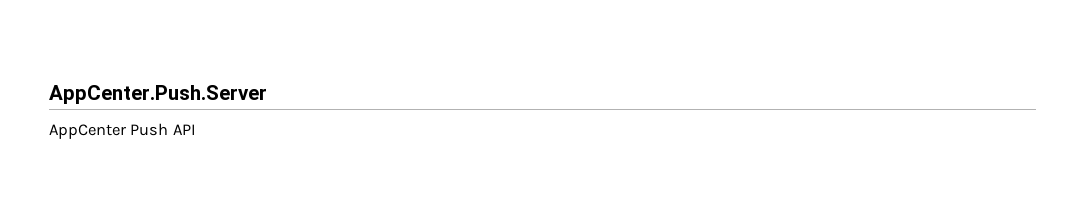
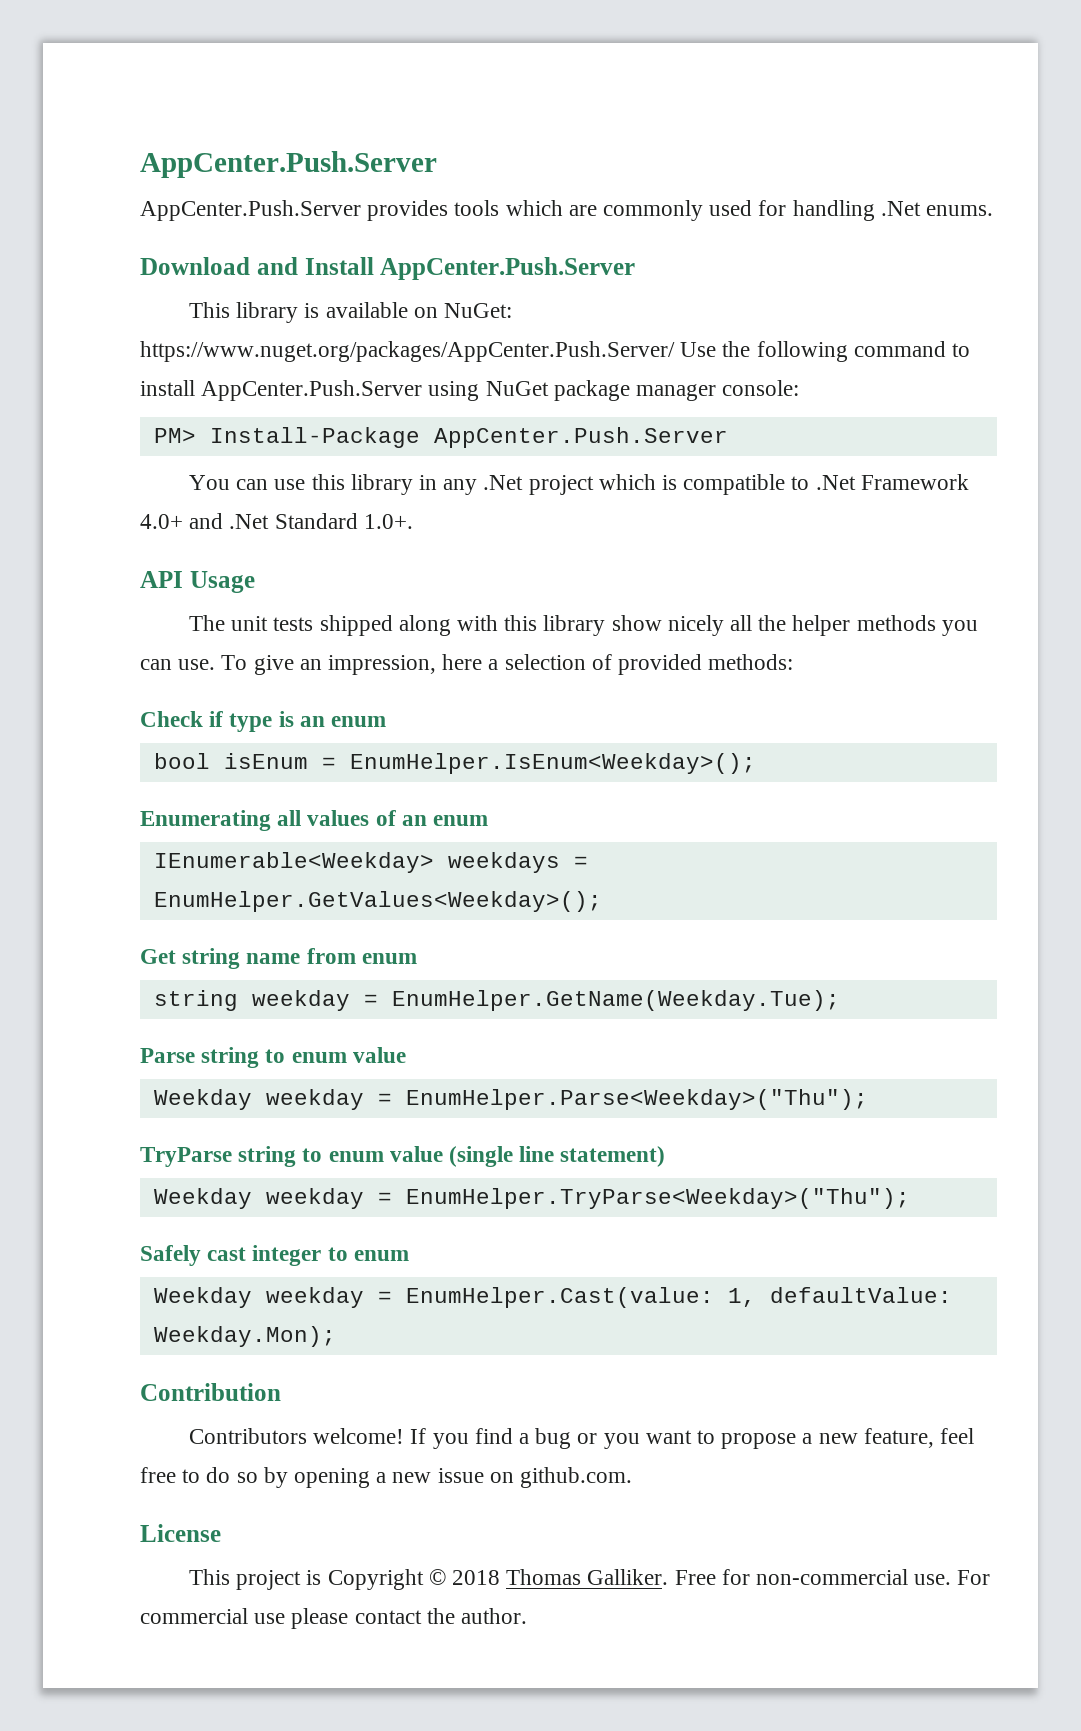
[49,85,267,104] [49,123,196,139] AppCenter.Push.Server // AppCenter Push API -> [140,151,437,178] [140,200,994,221] [140,257,636,280] [188,302,513,323] [140,341,971,362] [140,380,800,401] [153,427,728,448] [188,474,969,495] [140,513,413,529] [140,571,255,593] [188,615,978,636] [140,654,794,675] [140,711,387,732] [153,753,756,774] [140,810,489,831] [153,852,588,873] [153,891,602,912] [140,948,417,969] [153,990,840,1011] [140,1047,406,1068] [153,1089,868,1110] [140,1146,666,1167] [153,1188,910,1209] [140,1245,409,1266] [153,1287,952,1308] [153,1326,336,1347] [140,1383,281,1401] [188,1428,975,1449] [140,1467,633,1488] [140,1524,221,1542] [188,1569,991,1590] [140,1608,528,1629] AppCenter.Push.Server // AppCenter.Push.Server provides tools which are commonly used for handling .Net enums. // Download and Install AppCenter.Push.Server // This library is available on NuGet: https://www.nuget.org/packages/AppCenter.Push.Server/ Use the following command to install AppCenter.Push.Server using NuGet package manager console: // PM> Install-Package AppCenter.Push.Server // You can use this library in any .Net project which is compatible to .Net Framework 4.0+ and .Net Standard 1.0+. // API Usage // The unit tests shipped along with this library show nicely all the helper methods you can use. To give an impression, here a selection of provided methods: // Check if type is an enum // bool isEnum = EnumHelper.IsEnum<Weekday>(); // Enumerating all values of an enum // IEnumerable<Weekday> weekdays = EnumHelper.GetValues<Weekday>(); // Get string name from enum // string weekday = EnumHelper.GetName(Weekday.Tue); // Parse string to enum value // Weekday weekday = EnumHelper.Parse<Weekday>("Thu"); // TryParse string to enum value (single line statement) // Weekday weekday = EnumHelper.TryParse<Weekday>("Thu"); // Safely cast integer to enum // Weekday weekday = EnumHelper.Cast(value: 1, defaultValue: Weekday.Mon); // Contribution // Contributors welcome! If you find a bug or you want to propose a new feature, feel free to do so by opening a new issue on github.com. // License // This project is Copyright © 2018 Thomas Galliker. Free for non-commercial use. For commercial use please contact the author.

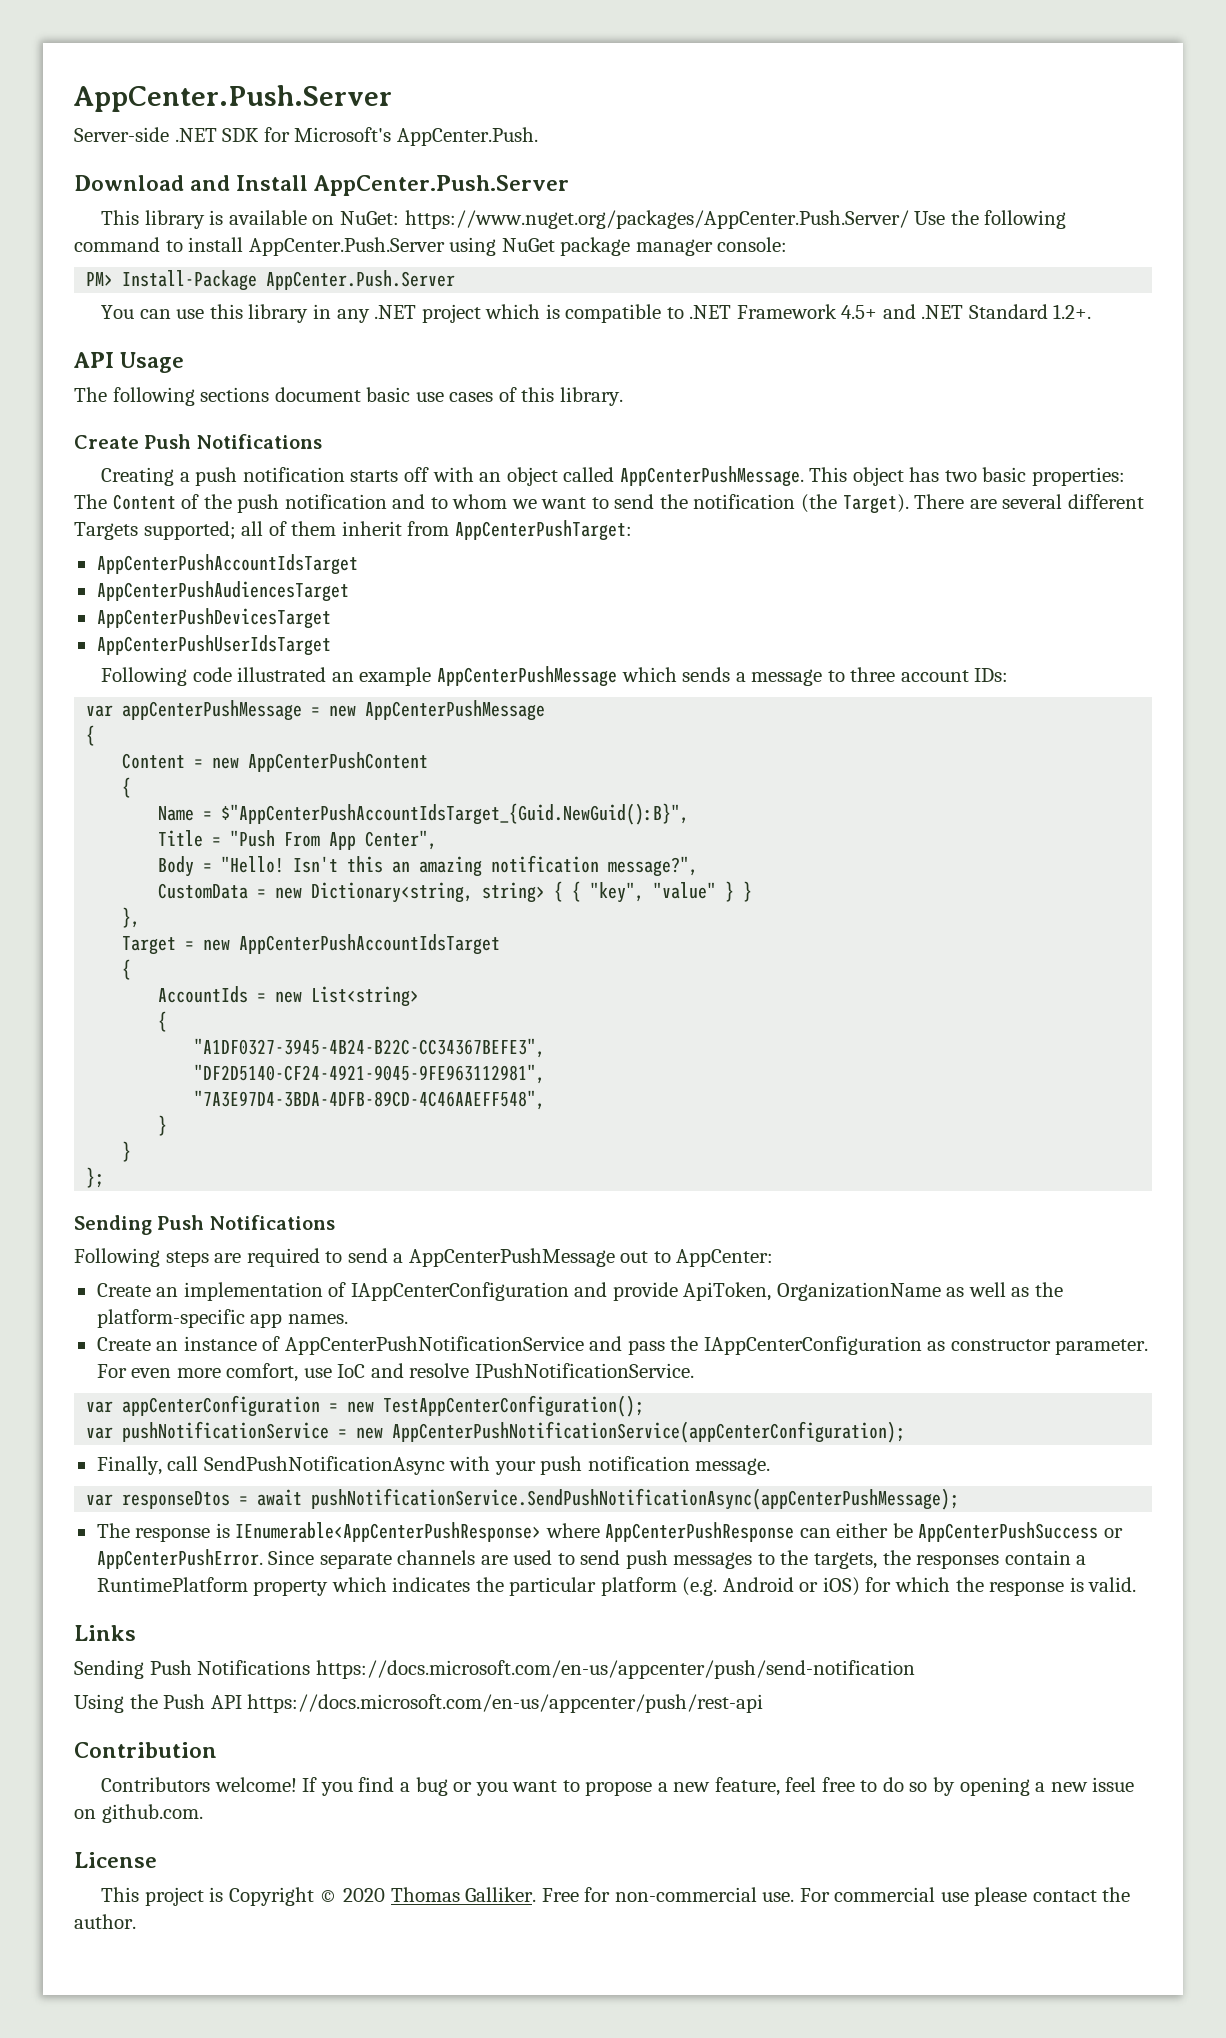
[140,151,437,178] [140,200,994,221] AppCenter.Push.Server // AppCenter.Push.Server provides tools which are commonly used for handling .Net enums. -> [73,85,392,112] [74,127,538,146] AppCenter.Push.Server // Server-side .NET SDK for Microsoft's AppCenter.Push.
[483,475,524,490] .Net -> [374,305,417,319] .NET
[815,474,969,490] [140,513,413,529] [140,571,255,593] [188,615,978,636] [140,654,794,675] [140,711,387,732] [153,753,756,774] [140,810,489,831] [153,852,588,873] [153,891,602,912] [140,948,417,969] [153,990,840,1011] [140,1047,406,1068] [153,1089,868,1110] [140,1146,666,1167] [153,1188,910,1209] [140,1245,409,1266] [153,1287,952,1308] [153,1326,336,1347] .Net Framework 4.0+ and .Net Standard 1.0+. // API Usage // The unit tests shipped along with this library show nicely all the helper methods you can use. To give an impression, here a selection of provided methods: // Check if type is an enum // bool isEnum = EnumHelper.IsEnum<Weekday>(); // Enumerating all values of an enum // IEnumerable<Weekday> weekdays = EnumHelper.GetValues<Weekday>(); // Get string name from enum // string weekday = EnumHelper.GetName(Weekday.Tue); // Parse string to enum value // Weekday weekday = EnumHelper.Parse<Weekday>("Thu"); // TryParse string to enum value (single line statement) // Weekday weekday = EnumHelper.TryParse<Weekday>("Thu"); // Safely cast integer to enum // Weekday weekday = EnumHelper.Cast(value: 1, defaultValue: Weekday.Mon); -> [689,304,1092,319] [73,352,185,373] [74,387,623,406] [74,434,322,449] [101,466,1125,487] [74,494,1144,514] [74,520,632,541] [96,554,358,575] [96,581,349,602] [96,608,331,629] [96,635,331,656] [101,666,1009,687] [86,700,546,721] [86,725,96,746] [122,752,429,772] [122,777,132,798] [158,803,690,825] [158,830,438,850] [158,855,699,877] [158,881,753,903] [122,907,141,928] [122,934,501,955] [122,959,132,980] [158,986,420,1007] [158,1011,168,1032] [194,1038,546,1058] [194,1064,546,1084] [194,1090,546,1110] [158,1115,168,1136] [122,1141,132,1162] [86,1167,105,1188] [74,1215,335,1235] [74,1248,774,1267] [96,1282,1063,1301] [96,1309,348,1328] [96,1336,1149,1355] [96,1363,694,1382] [86,1395,645,1417] [86,1421,906,1443] [96,1456,771,1475] [86,1488,960,1510] [96,1522,1123,1542] [96,1549,1087,1569] [96,1577,1137,1596] [74,1625,136,1641] [74,1660,915,1679] [74,1694,764,1713] .NET Framework 4.5+ and .NET Standard 1.2+. // API Usage // The following sections document basic use cases of this library. // Create Push Notifications // Creating a push notification starts off with an object called AppCenterPushMessage. This object has two basic properties: The Content of the push notification and to whom we want to send the notification (the Target). There are several different Targets supported; all of them inherit from AppCenterPushTarget: // AppCenterPushAccountIdsTarget // AppCenterPushAudiencesTarget // AppCenterPushDevicesTarget // AppCenterPushUserIdsTarget // Following code illustrated an example AppCenterPushMessage which sends a message to three account IDs: // var appCenterPushMessage = new AppCenterPushMessage // { // Content = new AppCenterPushContent // { // Name = $"AppCenterPushAccountIdsTarget_{Guid.NewGuid():B}", // Title = "Push From App Center", // Body = "Hello! Isn't this an amazing notification message?", // CustomData = new Dictionary<string, string> { { "key", "value" } } // }, // Target = new AppCenterPushAccountIdsTarget // { // AccountIds = new List<string> // { // "A1DF0327-3945-4B24-B22C-CC34367BEFE3", // "DF2D5140-CF24-4921-9045-9FE963112981", // "7A3E97D4-3BDA-4DFB-89CD-4C46AAEFF548", // } // } // }; // Sending Push Notifications // Following steps are required to send a AppCenterPushMessage out to AppCenter: // Create an implementation of IAppCenterConfiguration and provide ApiToken, OrganizationName as well as the platform-specific app names. // Create an instance of AppCenterPushNotificationService and pass the IAppCenterConfiguration as constructor parameter. For even more comfort, use IoC and resolve IPushNotificationService. // var appCenterConfiguration = new TestAppCenterConfiguration(); // var pushNotificationService = new AppCenterPushNotificationService(appCenterConfiguration); // Finally, call SendPushNotificationAsync with your push notification message. // var responseDtos = await pushNotificationService.SendPushNotificationAsync(appCenterPushMessage); // The response is IEnumerable<AppCenterPushResponse> where AppCenterPushResponse can either be AppCenterPushSuccess or AppCenterPushError. Since separate channels are used to send push messages to the targets, the responses contain a RuntimePlatform property which indicates the particular platform (e.g. Android or iOS) for which the response is valid. // Links // Sending Push Notifications https://docs.microsoft.com/en-us/appcenter/push/send-notification // Using the Push API https://docs.microsoft.com/en-us/appcenter/push/rest-api
[452,1570,501,1585] 2018 -> [342,1888,385,1902] 2020

